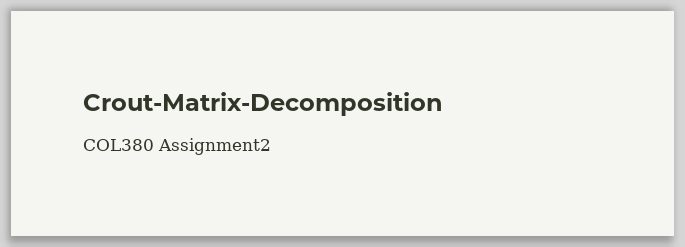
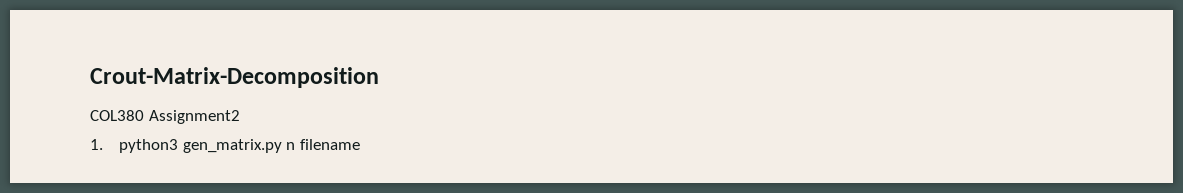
(271, 146) none -> [90,139,361,153] // 1. python3 gen_matrix.py n filename

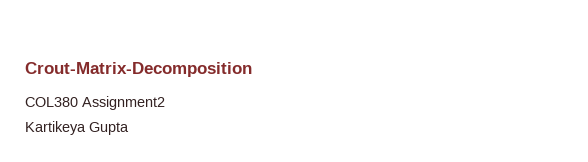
[90,139,361,153] 1. python3 gen_matrix.py n filename -> [25,121,129,135] Kartikeya Gupta

